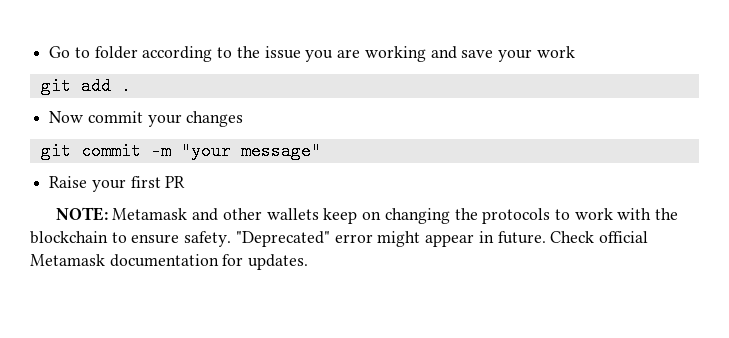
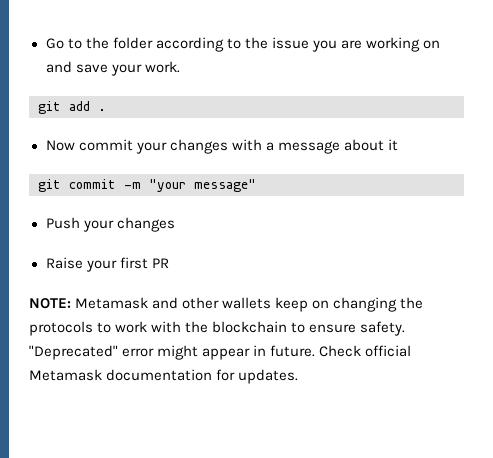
(90, 52) none -> [85,37,109,49] the
(426, 54) none -> [423,40,441,49] on
[536,46,575,58] work -> [144,61,180,73] work.
(244, 119) none -> [231,139,398,154] with a message about it
(321, 151) none -> [45,217,175,232] // Push your changes

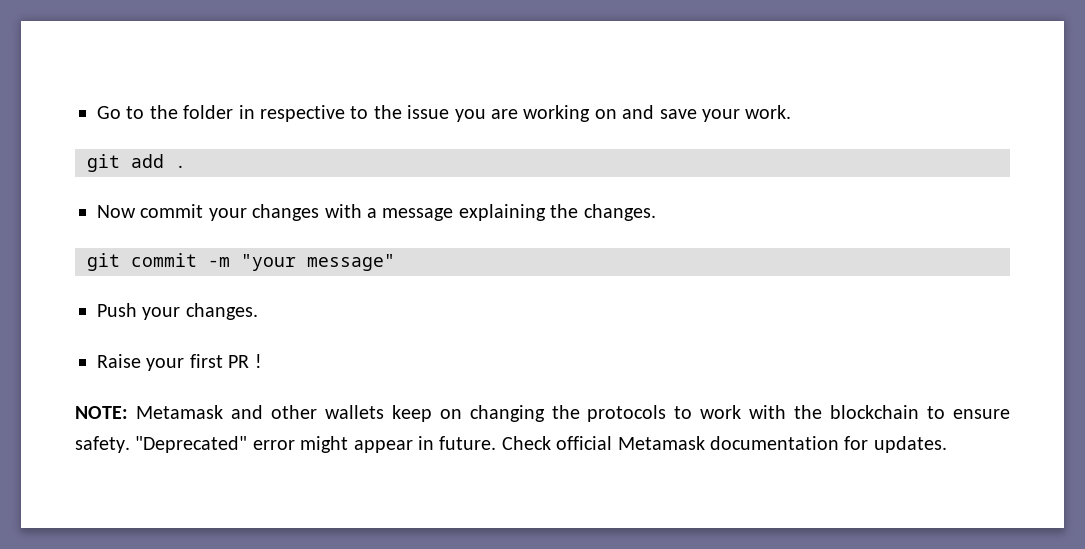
[155,37,224,52] according -> [238,105,345,122] in respective
[343,139,398,151] about it -> [458,204,656,221] explaining the changes.
[116,217,175,232] changes -> [185,303,258,320] changes.
(169, 263) none -> [254,354,262,368] !

